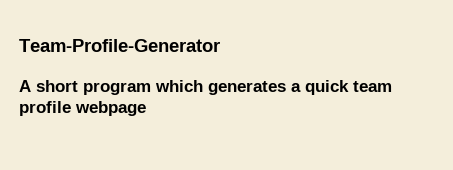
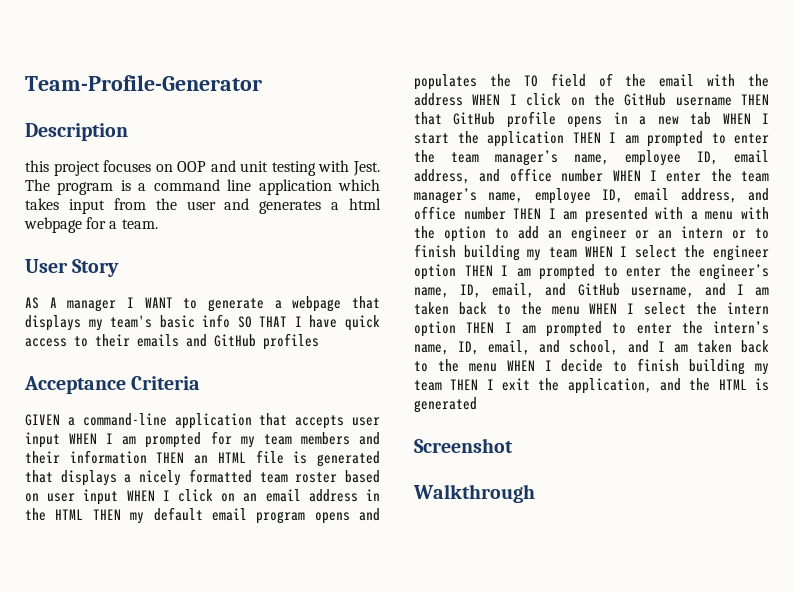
[19,80,392,95] [19,101,146,116] A short program which generates a quick team profile webpage -> [25,123,128,141] [25,160,380,176] [25,179,380,195] [25,198,381,214] [24,217,158,233] [25,259,120,277] [25,296,380,312] [25,314,380,331] [25,333,319,350] [24,376,201,394] [25,413,380,429] [25,431,380,448] [25,450,381,467] [25,469,380,486] [25,489,380,505] [25,507,380,524] [414,73,769,90] [414,93,769,106] [414,111,770,128] [414,131,769,147] [414,150,769,166] [414,168,769,184] [414,188,769,204] [414,206,769,223] [414,226,769,242] [414,244,769,261] [414,264,769,280] [414,283,769,298] [414,302,769,315] [414,321,769,337] [414,340,769,355] [414,358,769,375] [414,378,769,394] [414,397,477,413] [414,438,513,453] [413,484,535,503] Description // this project focuses on OOP and unit testing with Jest. The program is a command line application which takes input from the user and generates a html webpage for a team. // User Story // AS A manager I WANT to generate a webpage that displays my team's basic info SO THAT I have quick access to their emails and GitHub profiles // Acceptance Criteria // GIVEN a command-line application that accepts user input WHEN I am prompted for my team members and their information THEN an HTML file is generated that displays a nicely formatted team roster based on user input WHEN I click on an email address in the HTML THEN my default email program opens and populates the TO field of the email with the address WHEN I click on the GitHub username THEN that GitHub profile opens in a new tab WHEN I start the application THEN I am prompted to enter the team manager’s name, employee ID, email address, and office number WHEN I enter the team manager’s name, employee ID, email address, and office number THEN I am presented with a menu with the option to add an engineer or an intern or to finish building my team WHEN I select the engineer option THEN I am prompted to enter the engineer’s name, ID, email, and GitHub username, and I am taken back to the menu WHEN I select the intern option THEN I am prompted to enter the intern’s name, ID, email, and school, and I am taken back to the menu WHEN I decide to finish building my team THEN I exit the application, and the HTML is generated // Screenshot // Walkthrough

